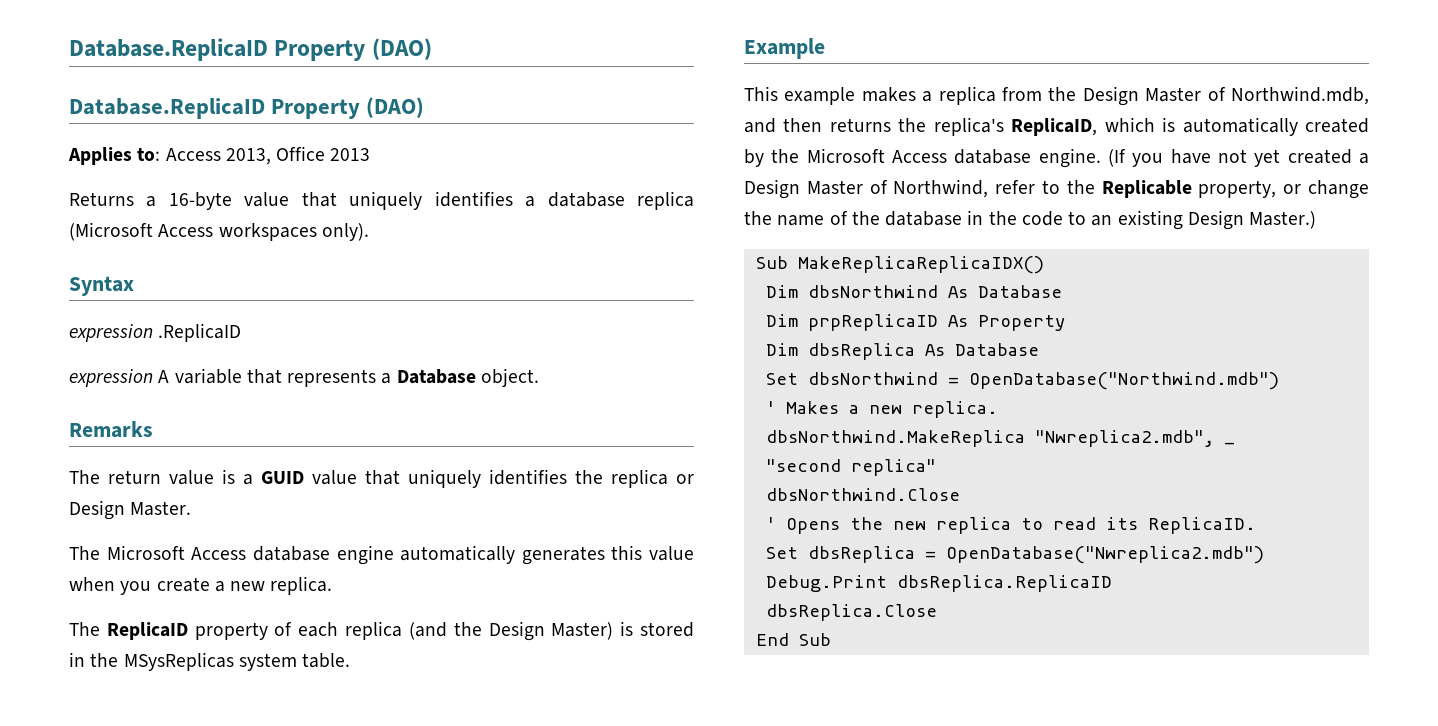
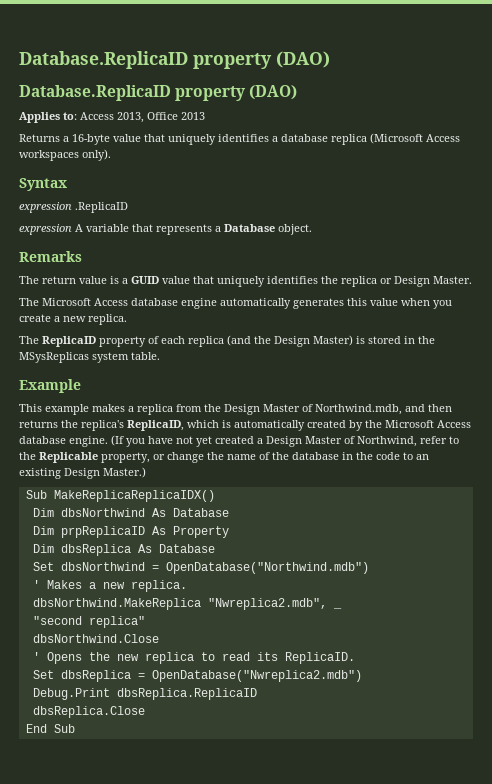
[69,38,366,61] Database.ReplicaID Property -> [19,51,272,69] Database.ReplicaID property
[271,99,361,119] Property -> [175,86,246,101] property

